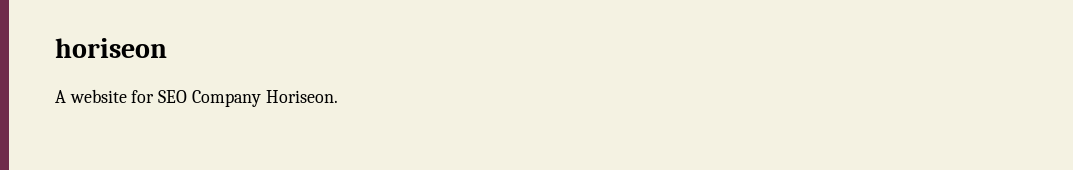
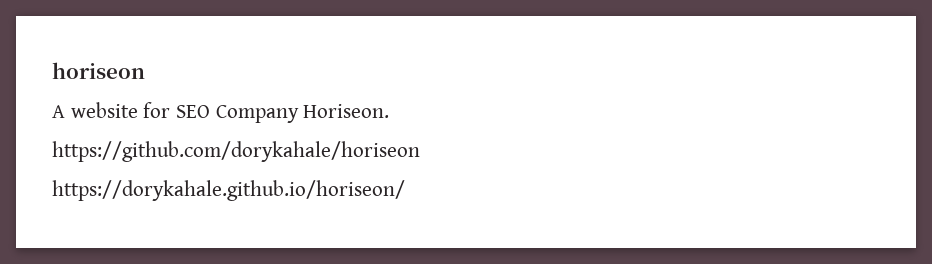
(338, 96) none -> [52,141,420,162] [52,180,405,201] // https://github.com/dorykahale/horiseon // https://dorykahale.github.io/horiseon/

